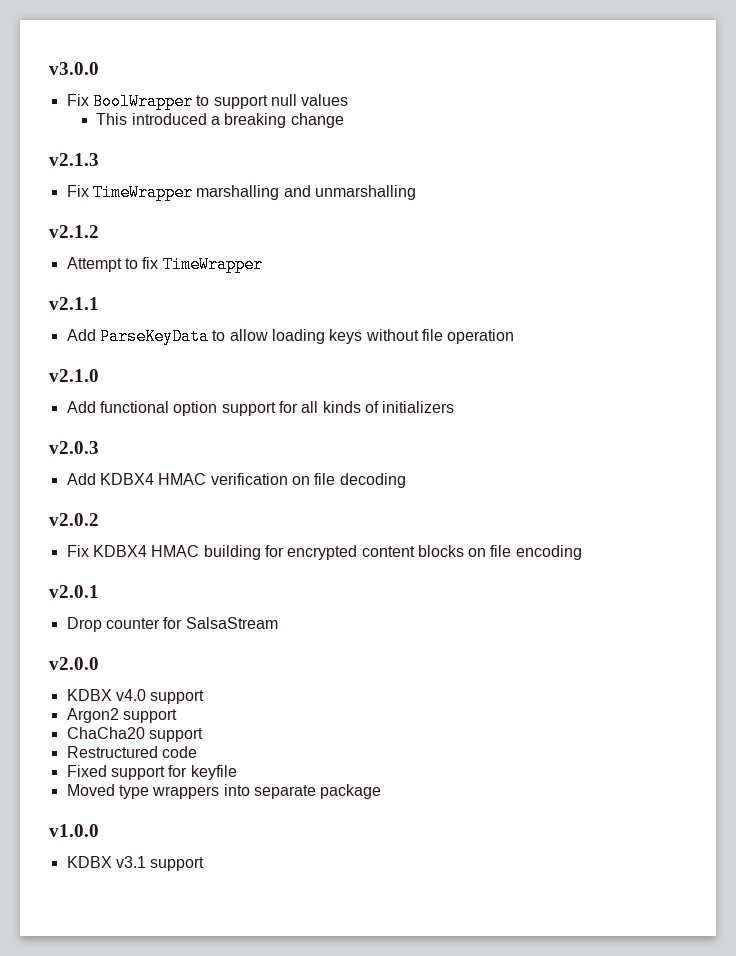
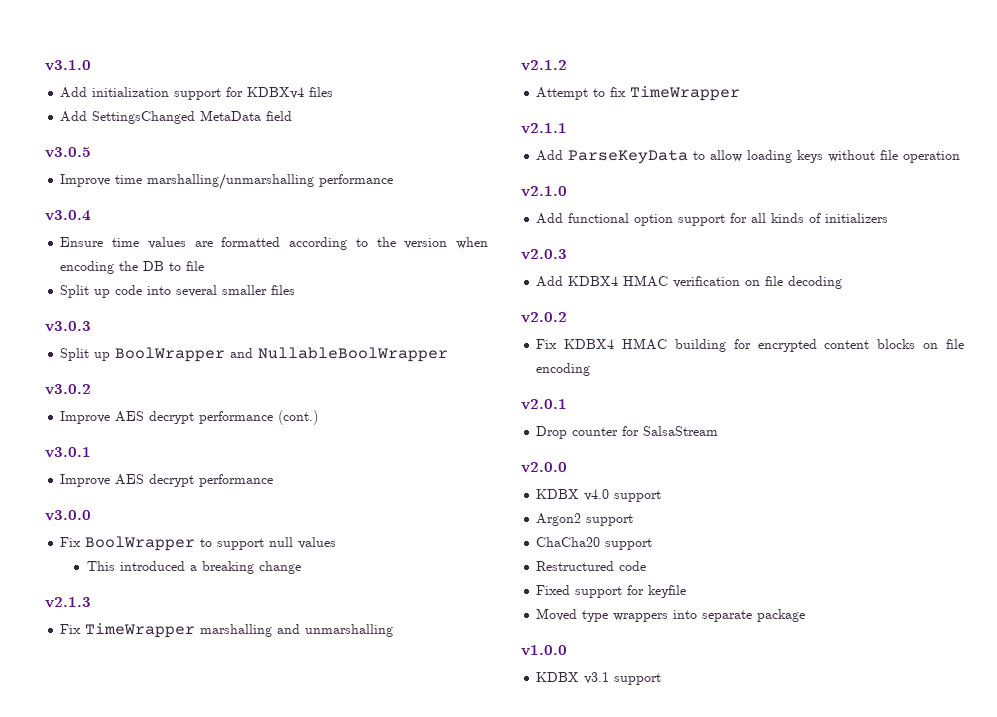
(49, 68) none -> [45,60,91,71] [60,87,334,100] [60,110,293,124] [45,147,91,158] [60,173,394,190] [45,210,91,221] [60,237,489,250] [60,261,205,274] [60,285,296,298] [45,321,91,332] [60,347,449,362] [45,384,91,395] [60,410,319,425] [45,447,91,458] [60,474,274,487] v3.1.0 // Add initialization support for KDBXv4 files // Add SettingsChanged MetaData field // v3.0.5 // Improve time marshalling/unmarshalling performance // v3.0.4 // Ensure time values are formatted according to the version when encoding the DB to file // Split up code into several smaller files // v3.0.3 // Split up BoolWrapper and NullableBoolWrapper // v3.0.2 // Improve AES decrypt performance (cont.) // v3.0.1 // Improve AES decrypt performance //

